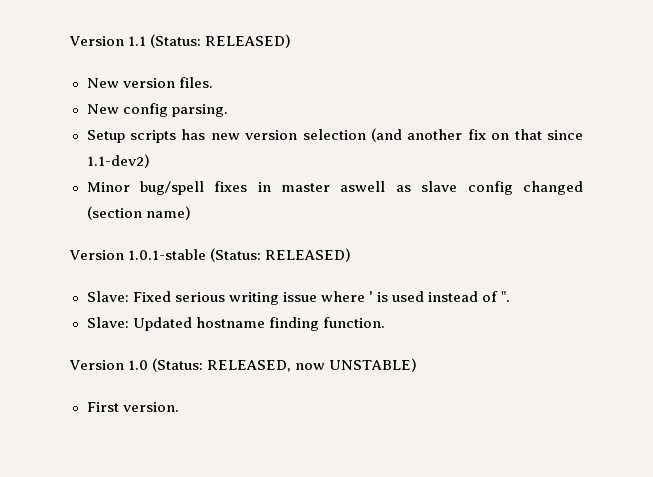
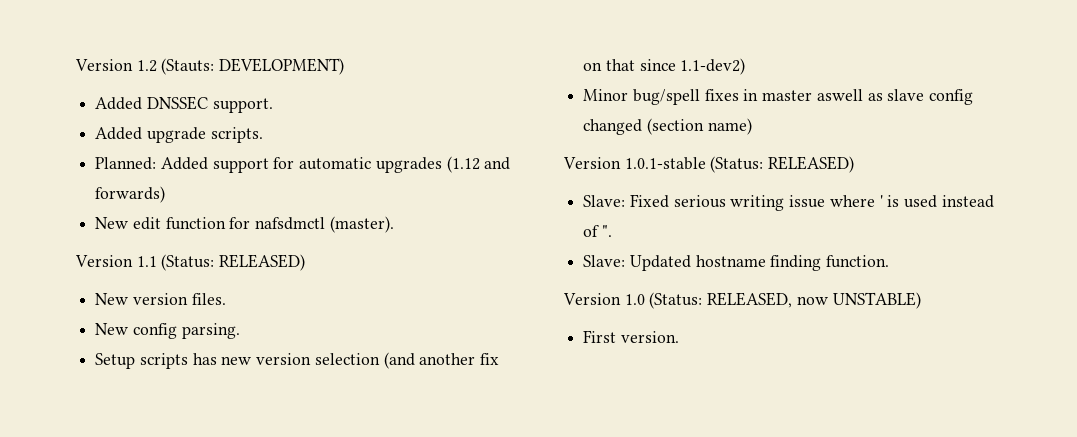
[69,36,124,46] Version -> [75,58,345,75] [95,96,273,113] [95,127,263,143] [95,156,511,173] [95,186,166,203] [95,216,394,233] [75,255,133,267] Version 1.2 (Stauts: DEVELOPMENT) // Added DNSSEC support. // Added upgrade scripts. // Planned: Added support for automatic upgrades (1.12 and forwards) // New edit function for nafsdmctl (master). // Version

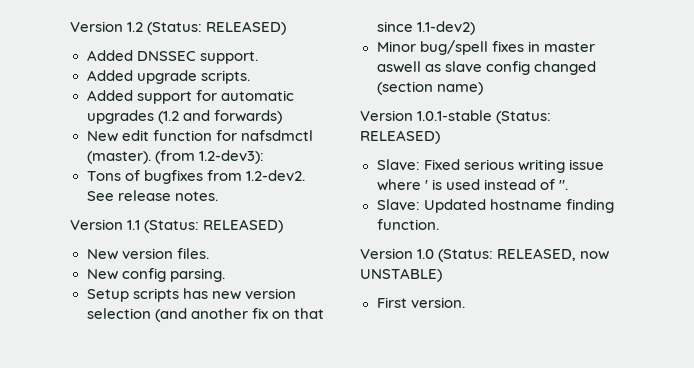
[161,58,345,75] (Stauts: DEVELOPMENT) -> [147,21,287,35] (Status: RELEASED)
[95,157,157,170] Planned: -> (250, 77) none
[446,156,480,173] (1.12 -> [157,111,179,124] (1.2
(394, 224) none -> [154,150,264,164] [86,170,305,184] [86,190,218,201] (from 1.2-dev3): // Tons of bugfixes from 1.2-dev2. See release notes.

